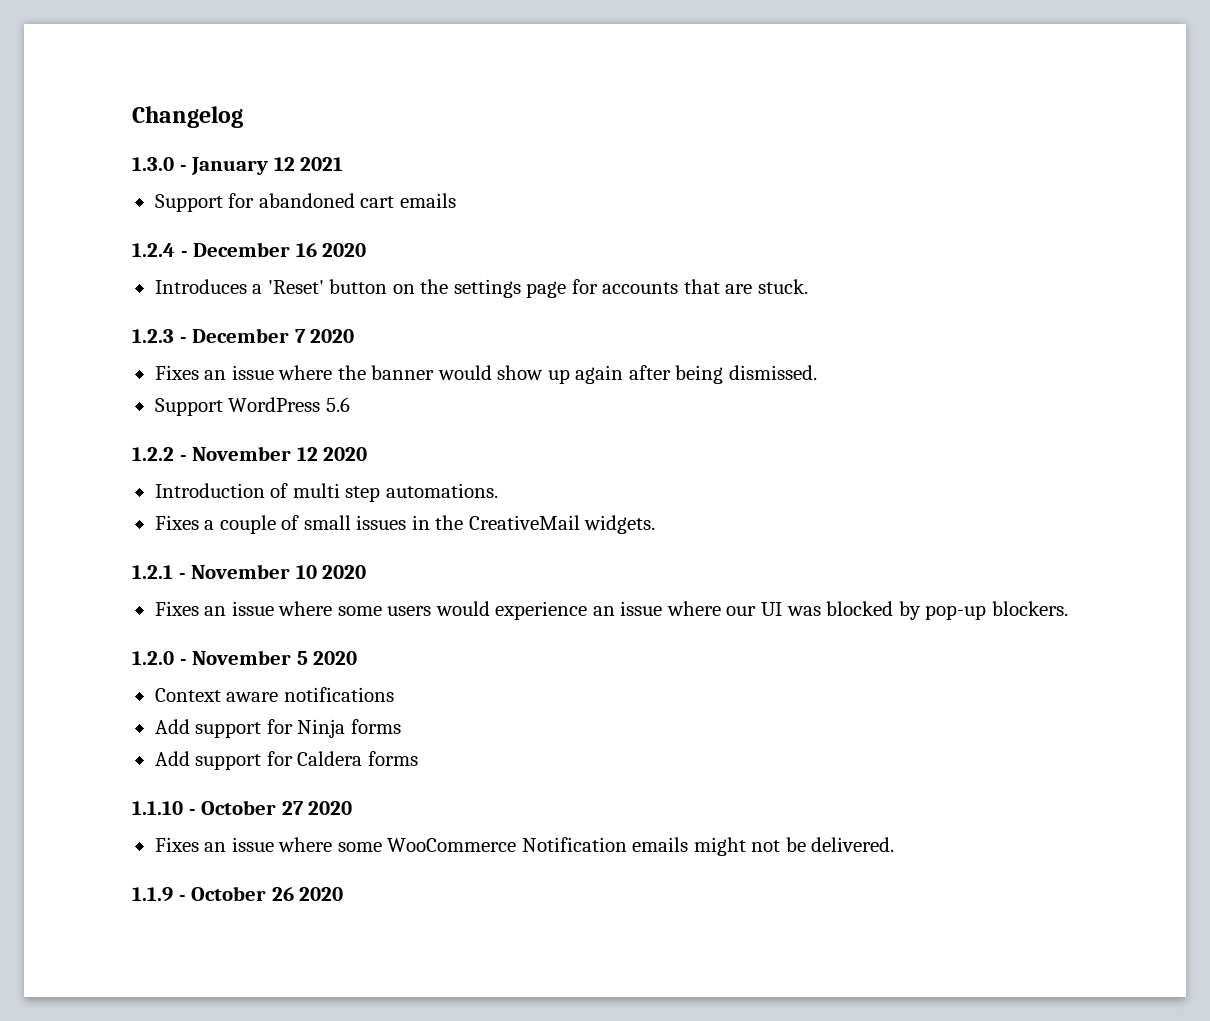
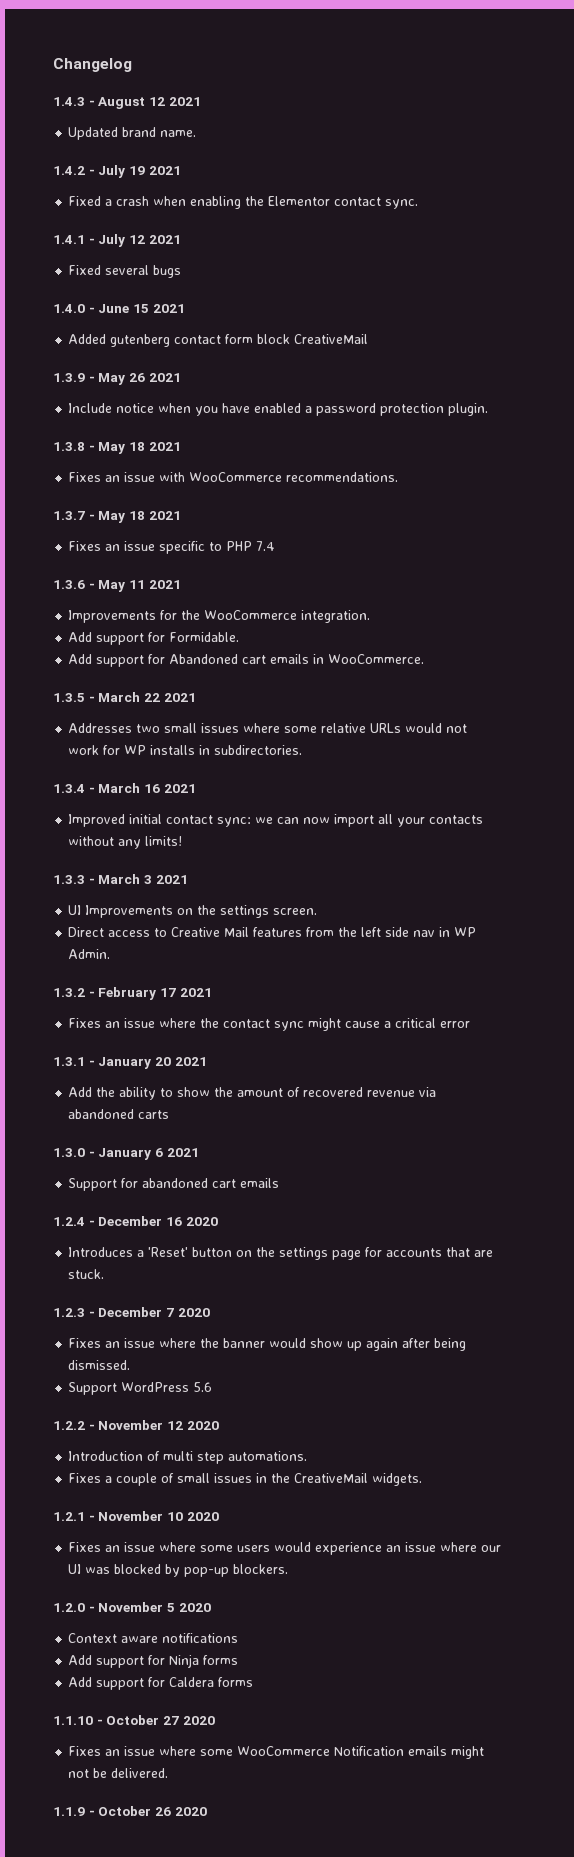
(243, 117) none -> [53,97,201,109] [68,127,197,140] [53,165,181,178] [68,196,419,209] [53,234,181,247] [68,265,182,278] [53,304,185,313] [68,334,369,347] [53,373,181,385] [68,403,489,416] [53,442,181,454] [68,472,399,482] [53,511,181,523] [68,541,276,554] [53,580,181,592] [68,610,371,623] [68,632,240,645] [68,654,425,667] [53,692,196,702] [68,723,468,733] [68,745,303,755] [53,783,196,793] [68,814,484,827] [68,836,183,849] [53,874,188,884] [68,905,318,918] [68,927,477,937] [68,949,111,959] [53,987,212,1000] [68,1018,471,1031] [53,1057,207,1069] [68,1087,437,1100] [68,1109,170,1119] // 1.4.3 - August 12 2021 // Updated brand name. // 1.4.2 - July 19 2021 // Fixed a crash when enabling the Elementor contact sync. // 1.4.1 - July 12 2021 // Fixed several bugs // 1.4.0 - June 15 2021 // Added gutenberg contact form block CreativeMail // 1.3.9 - May 26 2021 // Include notice when you have enabled a password protection plugin. // 1.3.8 - May 18 2021 // Fixes an issue with WooCommerce recommendations. // 1.3.7 - May 18 2021 // Fixes an issue specific to PHP 7.4 // 1.3.6 - May 11 2021 // Improvements for the WooCommerce integration. // Add support for Formidable. // Add support for Abandoned cart emails in WooCommerce. // 1.3.5 - March 22 2021 // Addresses two small issues where some relative URLs would not work for WP installs in subdirectories. // 1.3.4 - March 16 2021 // Improved initial contact sync: we can now import all your contacts without any limits! // 1.3.3 - March 3 2021 // UI Improvements on the settings screen. // Direct access to Creative Mail features from the left side nav in WP Admin. // 1.3.2 - February 17 2021 // Fixes an issue where the contact sync might cause a critical error // 1.3.1 - January 20 2021 // Add the ability to show the amount of recovered revenue via abandoned carts
[273,157,295,171] 12 -> [154,1148,163,1157] 6

